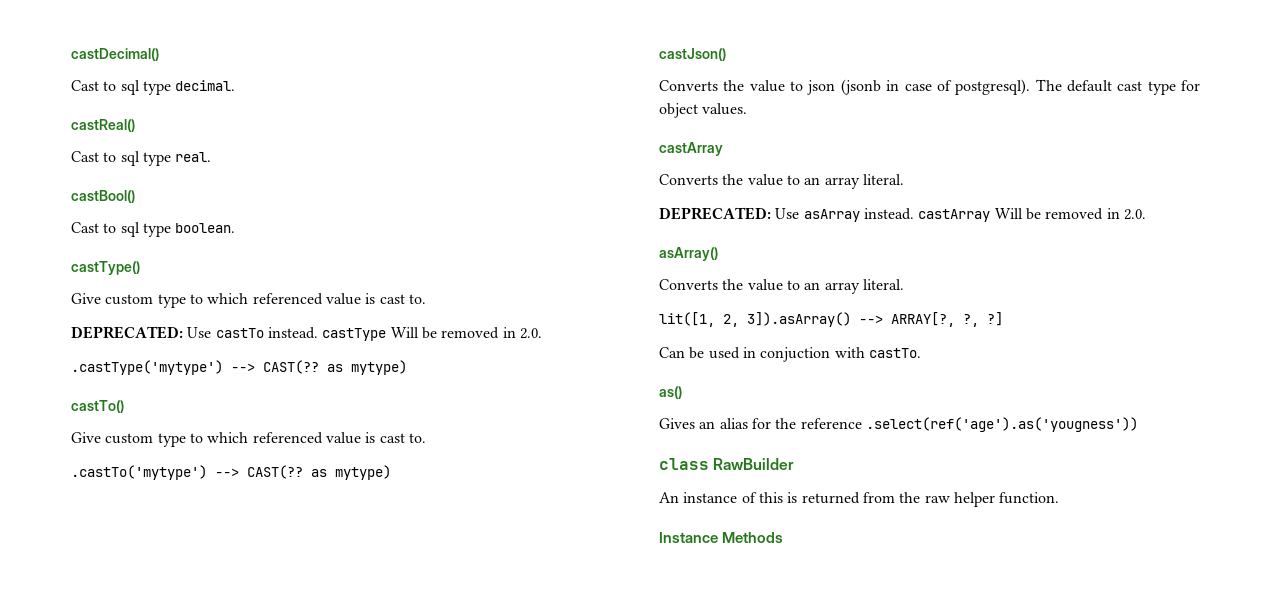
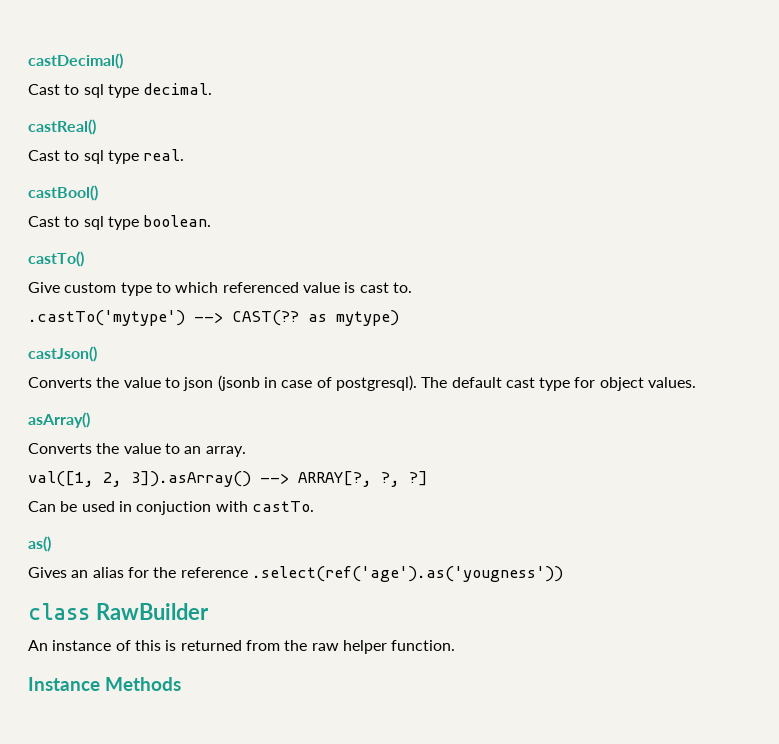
[71,261,140,275] [71,293,426,308] [71,326,542,341] [71,360,407,375] // castType() // Give custom type to which referenced value is cast to. // DEPRECATED: Use castTo instead. castType Will be removed in 2.0. // .castType('mytype') --> CAST(?? as mytype) -> (212, 221) none
[659,142,723,156] [659,174,904,189] [659,207,1146,222] // castArray // Converts the value to an array literal. // DEPRECATED: Use asArray instead. castArray Will be removed in 2.0. -> (697, 382) none
[824,279,904,294] [659,312,715,327] array literal. // lit([1, -> [205,446,246,457] [28,471,94,487] array. // val([1,

